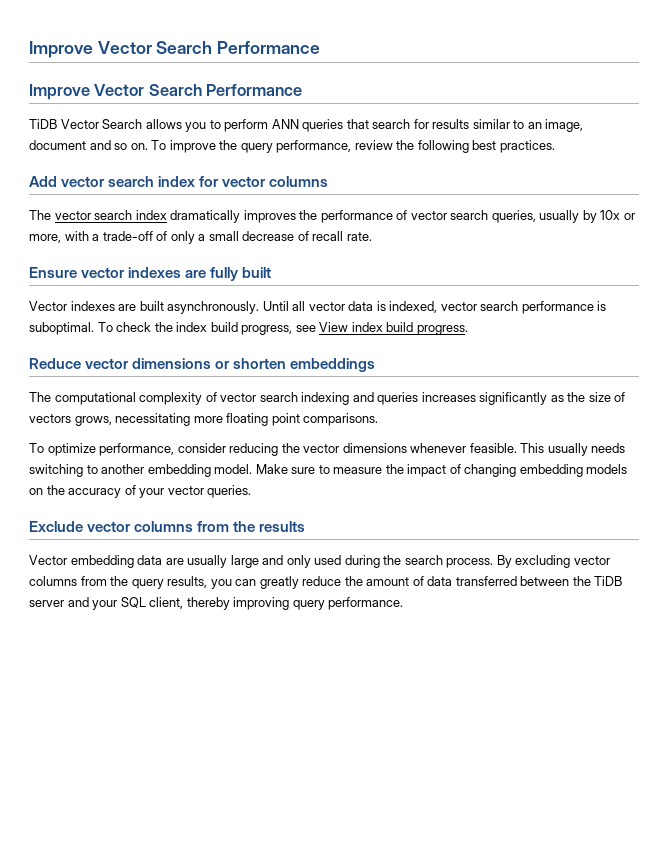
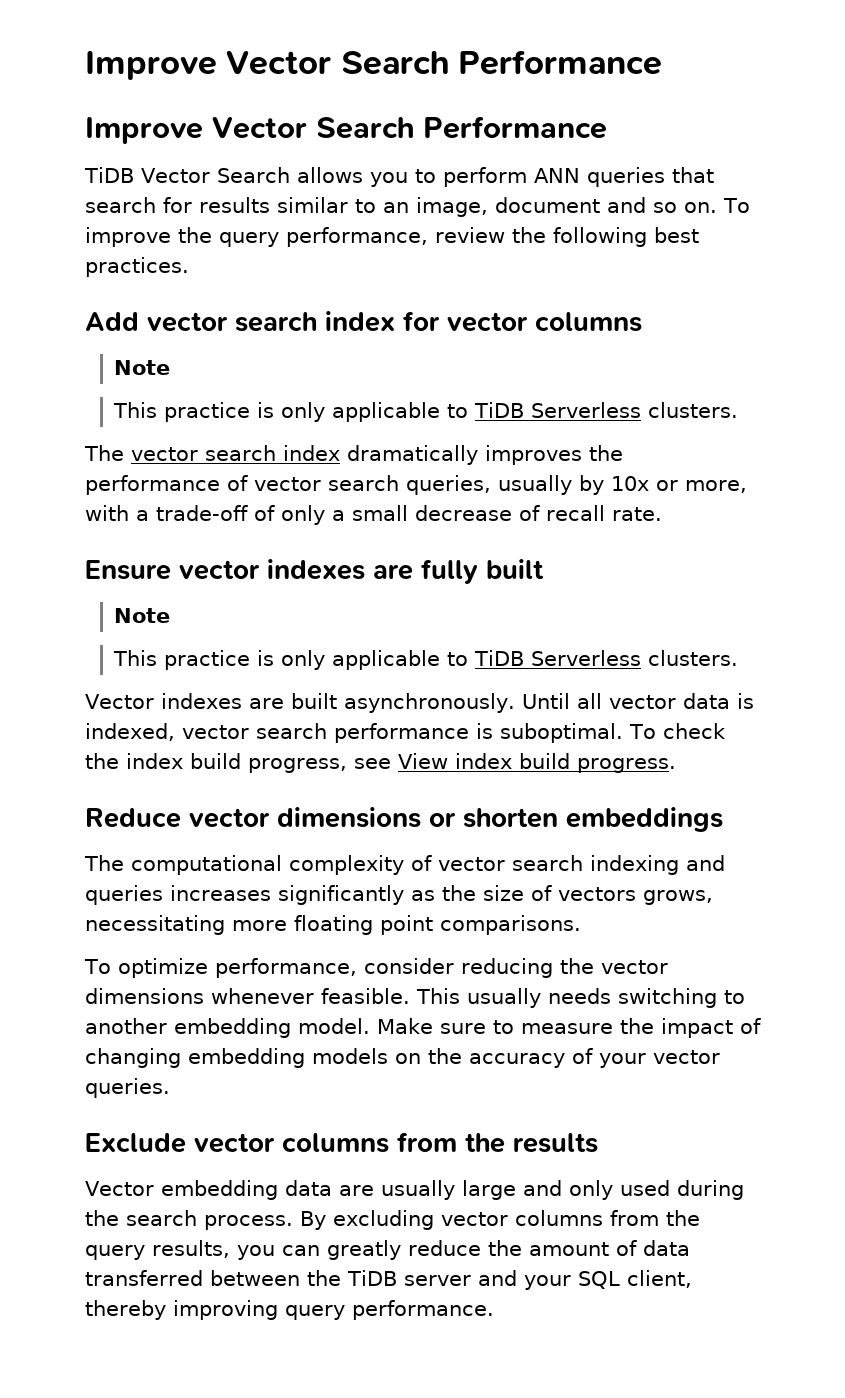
(329, 181) none -> [114,360,171,375] [113,402,739,422] // Note // This practice is only applicable to TiDB Serverless clusters.
(272, 272) none -> [114,608,171,623] [113,650,739,670] // Note // This practice is only applicable to TiDB Serverless clusters.

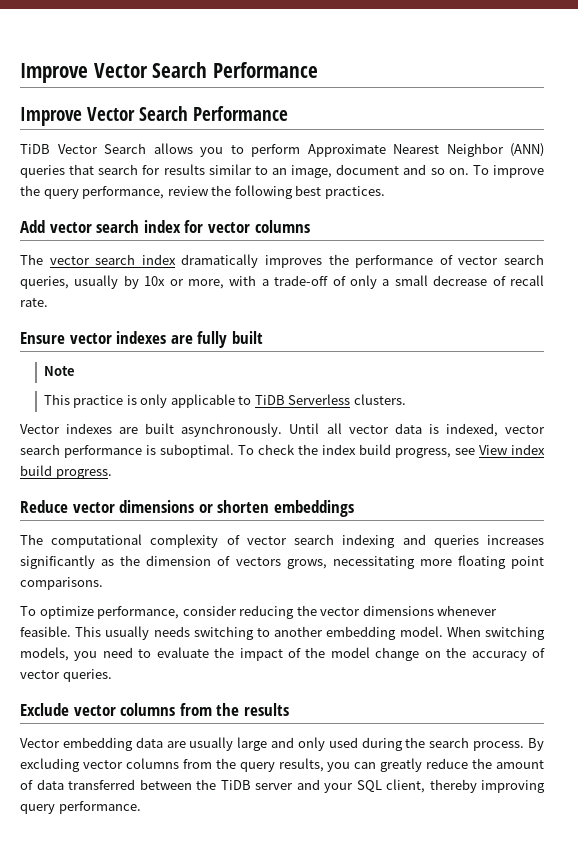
[533,168,580,183] ANN -> [307,143,544,157] Approximate Nearest Neighbor (ANN)
[114,360,171,375] [113,402,739,422] // Note // This practice is only applicable to TiDB Serverless clusters. -> (310, 226) none
[483,885,524,901] size -> [146,555,212,566] dimension
[377,1018,761,1038] [85,1048,388,1068] Make sure to measure the impact of changing embedding models -> [446,626,545,640] [20,647,420,661] When switching models, you need to evaluate the impact of the model change
[599,1053,646,1068] your -> (546, 653) none

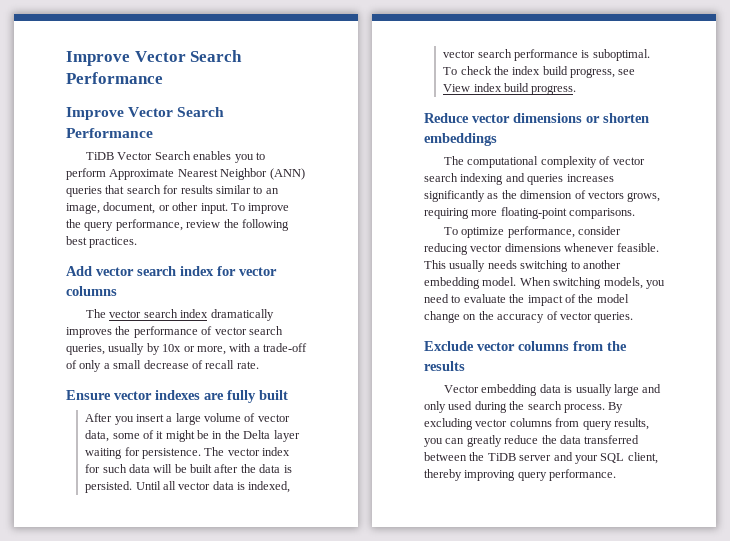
[153,143,193,154] allows -> [193,151,232,160] enables
[336,164,469,175] document and so on. -> [103,202,228,214] document, or other input.
[43,366,75,376] [43,394,406,408] [20,423,283,437] Note // This practice is only applicable to TiDB Serverless clusters. // Vector indexes are built asynchronously. -> [85,413,290,425] [85,430,300,442] [85,447,291,459] [85,464,292,473] [85,481,133,493] After you insert a large volume of vector data, some of it might be in the Delta layer waiting for persistence. The vector index for such data will be built after the data is persisted.
[332,555,545,569] necessitating more floating point -> [424,207,567,219] requiring more floating-point
[296,605,317,616] the -> (468, 249) none
[166,741,186,748] are -> [564,385,573,393] is
[215,758,236,769] the -> (580, 422) none
[496,760,544,769] [20,780,33,790] amount of -> (557, 439) none

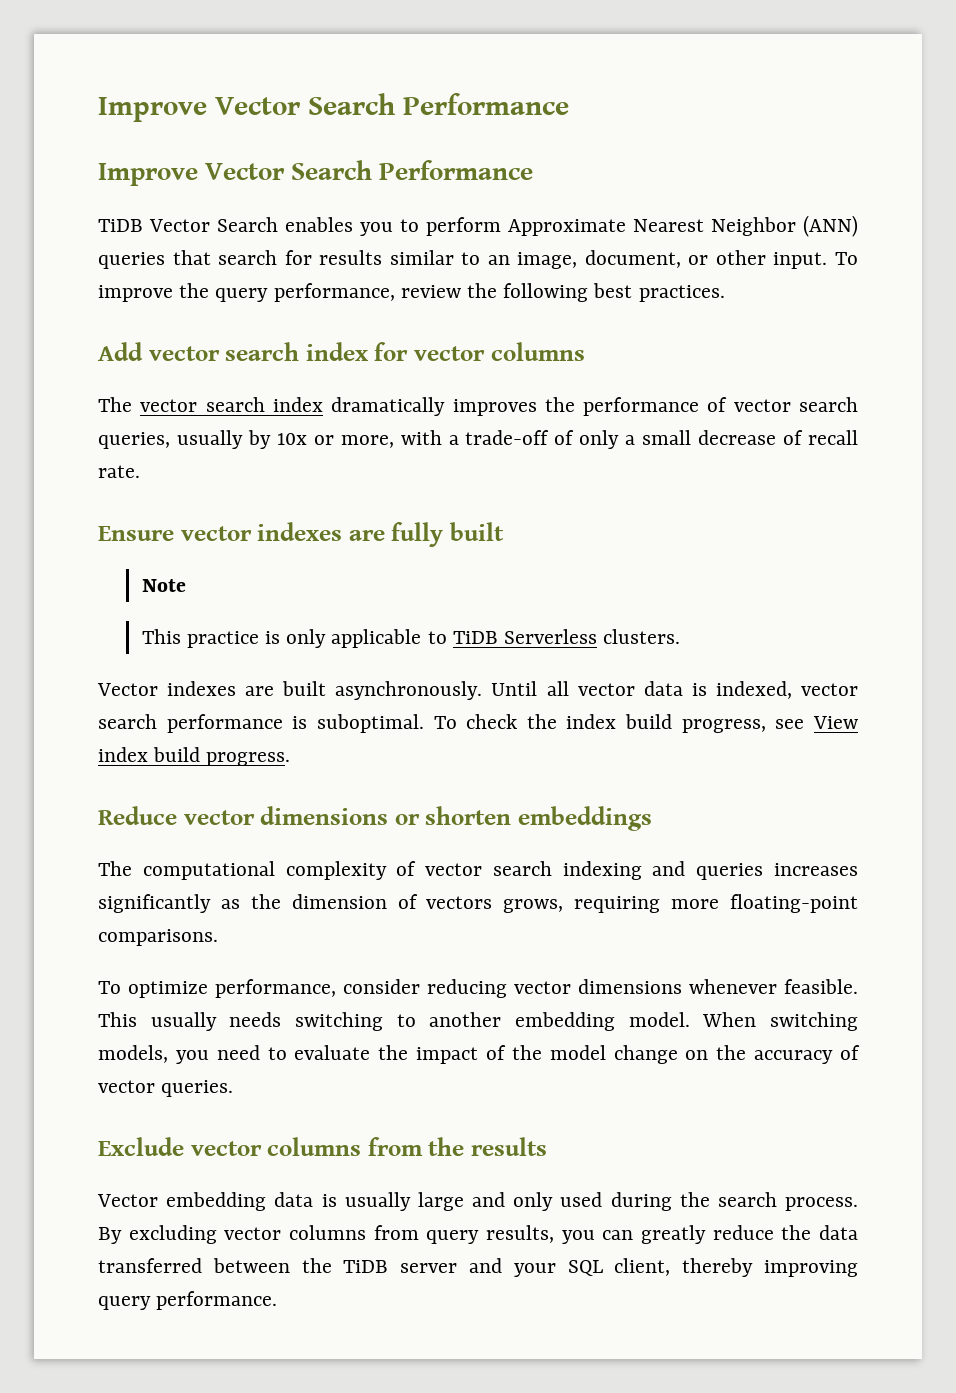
[85,413,290,425] [85,430,300,442] [85,447,291,459] [85,464,292,473] [85,481,133,493] After you insert a large volume of vector data, some of it might be in the Delta layer waiting for persistence. The vector index for such data will be built after the data is persisted. -> [141,579,186,592] [141,629,681,648] [97,681,483,700] Note // This practice is only applicable to TiDB Serverless clusters. // Vector indexes are built asynchronously.

